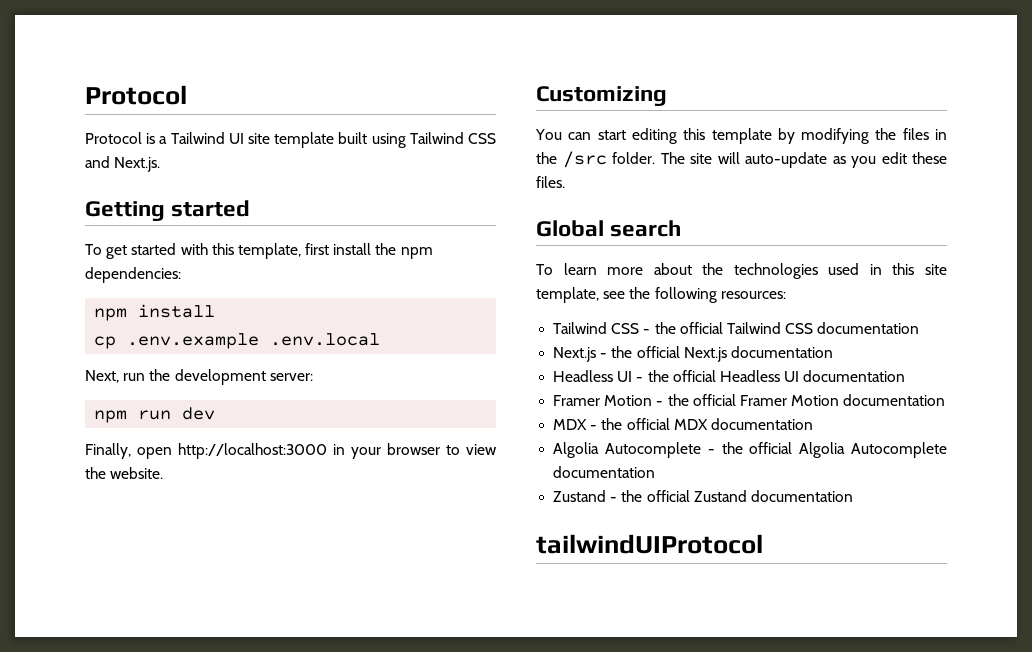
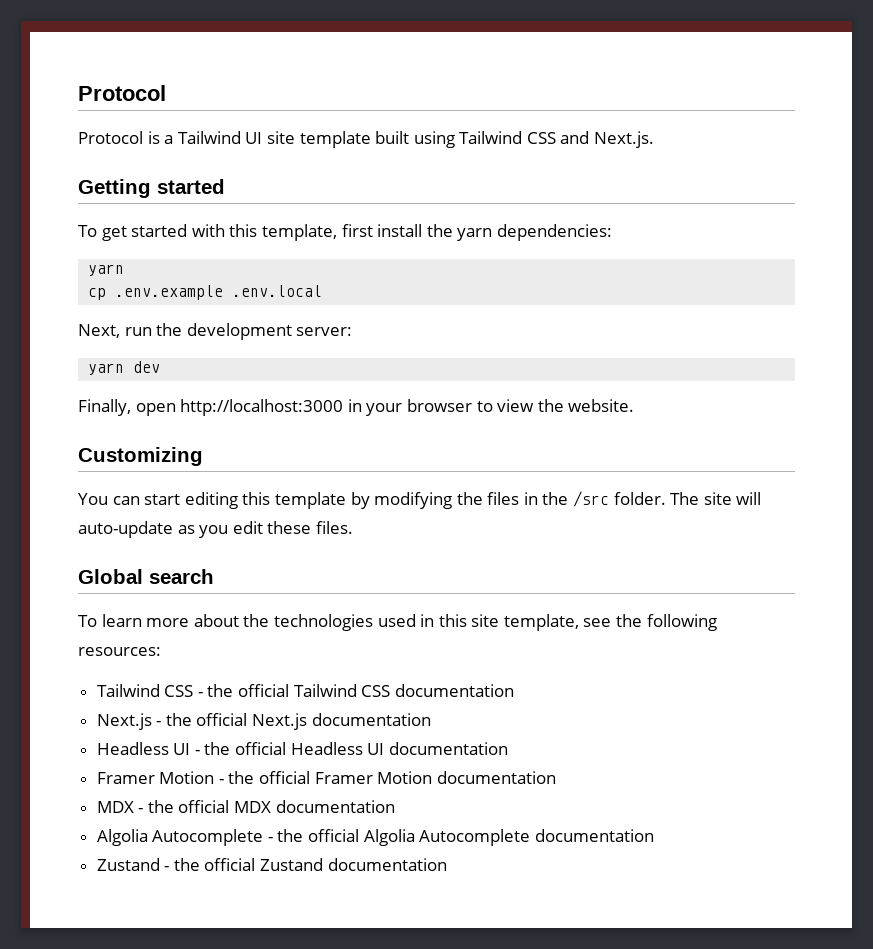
[400,247,433,259] npm -> [457,228,493,241] yarn
[94,304,216,321] npm install -> [88,264,125,276] yarn
[94,410,172,423] npm run -> [88,363,125,375] yarn
[536,534,763,554] // tailwindUIProtocol -> (447, 864) none

